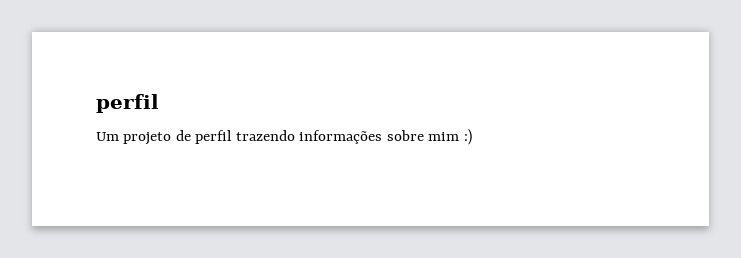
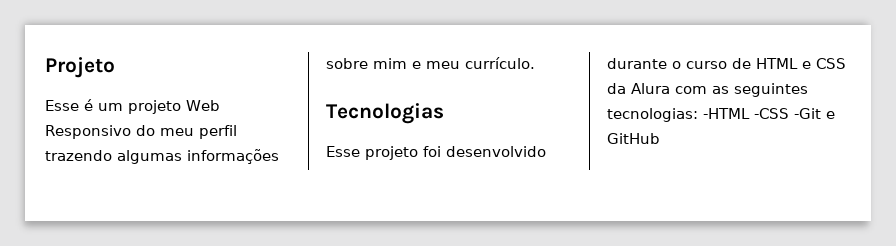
[96,94,159,113] [96,130,191,145] perfil // Um projeto de -> [45,57,115,78] [45,99,220,114] [45,125,194,139] Projeto // Esse é um projeto Web Responsivo do meu
(295, 135) none -> [117,150,182,164] algumas
[463,129,472,145] :) -> [412,57,535,69] [326,103,444,124] [326,146,546,160] [607,58,846,69] [607,83,808,97] [607,108,835,122] [607,133,660,144] e meu currículo. // Tecnologias // Esse projeto foi desenvolvido durante o curso de HTML e CSS da Alura com as seguintes tecnologias: -HTML -CSS -Git e GitHub

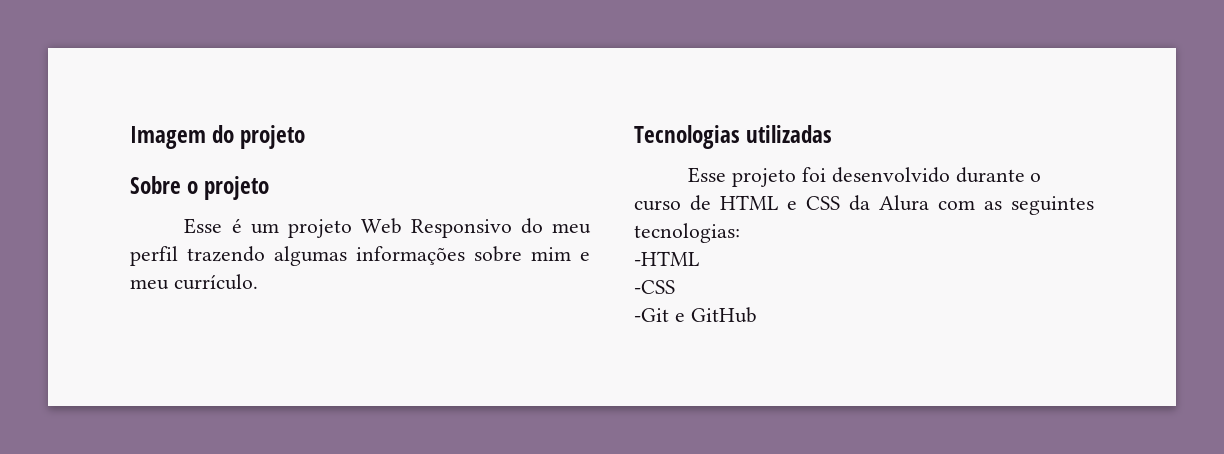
[45,57,115,78] Projeto -> [130,125,306,149] [130,176,270,200] Imagem do projeto // Sobre o projeto
(444, 113) none -> [746,125,833,143] utilizadas
(698, 115) none -> (740, 233) //
(750, 113) none -> (699, 258) //
(789, 113) none -> (675, 287) //

